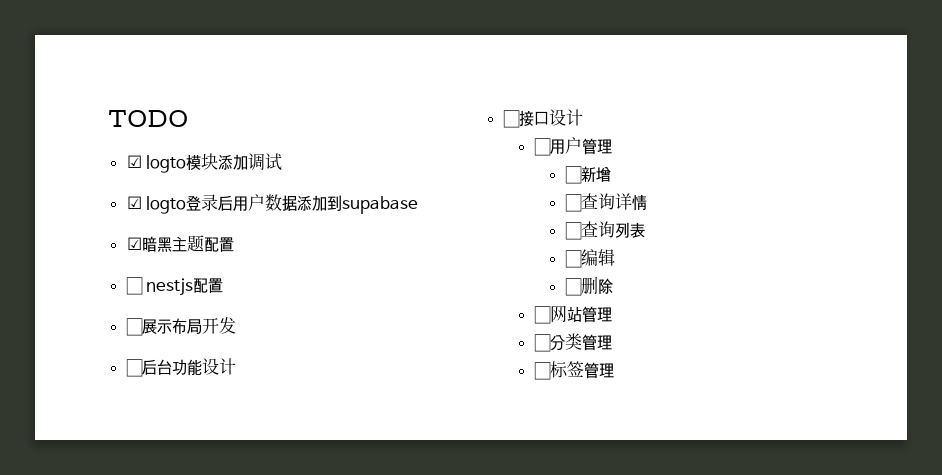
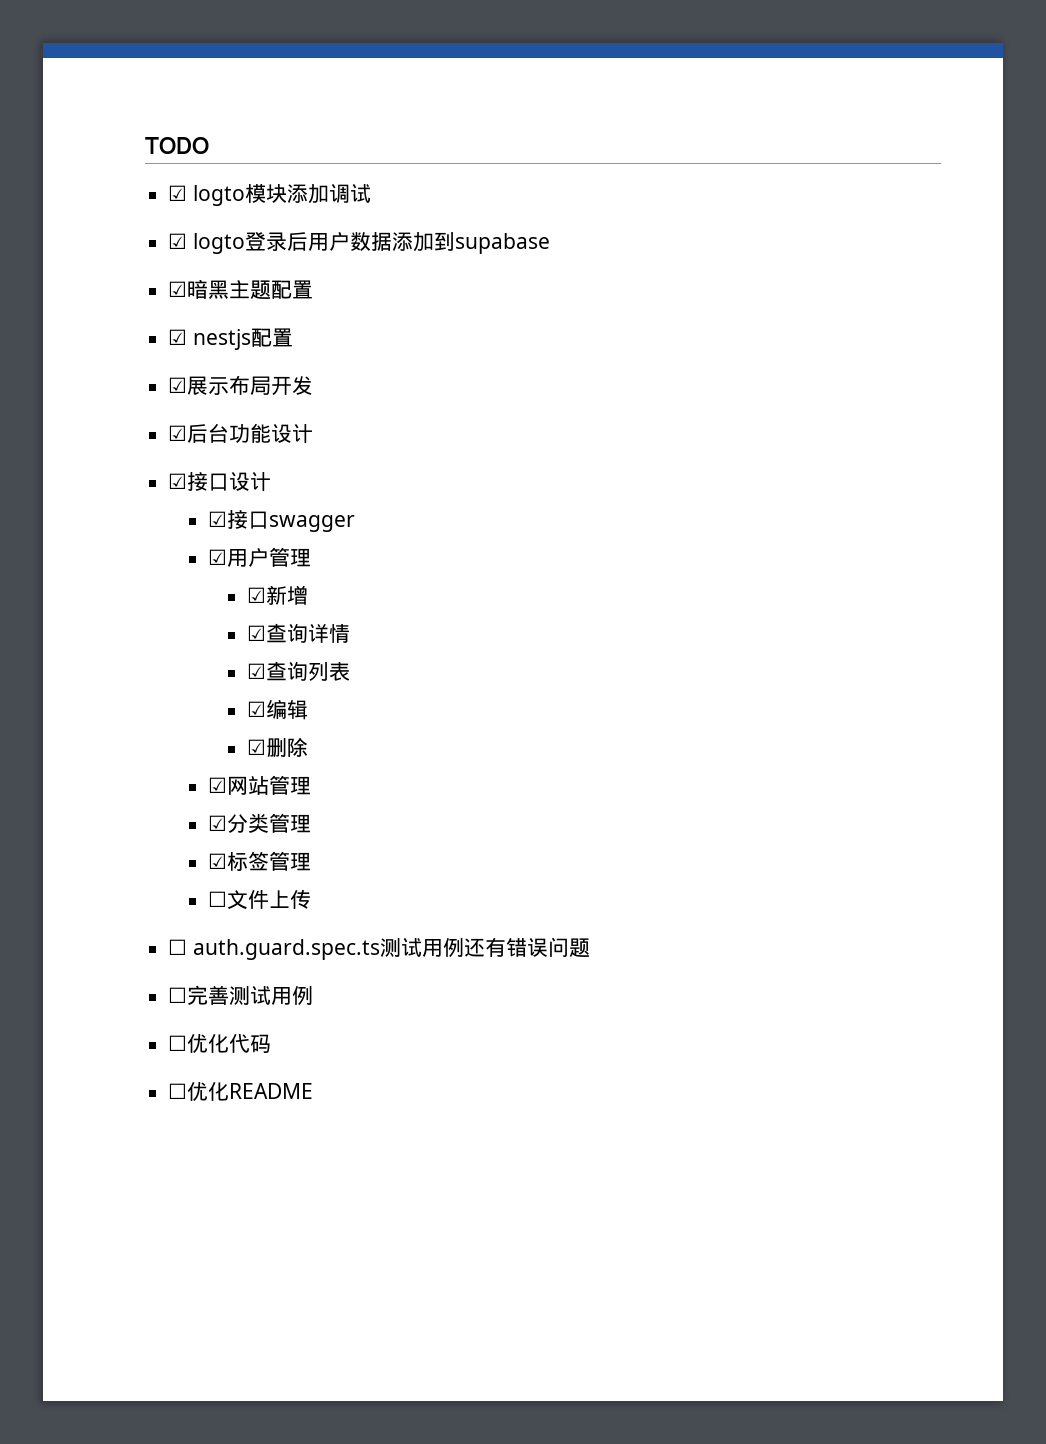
[125,277,143,295] ☐ -> [168,329,188,345] ☑
[125,318,143,336] ☐ -> [168,377,188,393] ☑
[125,359,143,377] ☐ -> [168,425,188,441] ☑
[502,110,520,128] ☐ -> [168,473,188,489] ☑
[533,138,551,156] ☐ -> [207,510,355,532] [207,549,227,565] ☑接口swagger // ☑
[564,166,582,184] ☐ -> [247,587,267,603] ☑
[564,194,582,212] ☐ -> [247,625,267,641] ☑
[564,222,582,240] ☐ -> [247,663,267,679] ☑
[564,250,582,268] ☐ -> [247,701,267,717] ☑
[564,278,582,296] ☐ -> [247,739,267,755] ☑
[533,306,551,324] ☐ -> [207,777,227,793] ☑
[533,334,551,352] ☐ -> [207,815,227,831] ☑
[533,362,551,380] ☐ -> [207,853,227,869] ☑
(614, 370) none -> [207,889,311,910] [168,937,590,960] [168,985,314,1006] [168,1034,272,1053] [168,1082,314,1101] // ☐文件上传 // ☐ auth.guard.spec.ts测试用例还有错误问题 // ☐完善测试用例 // ☐优化代码 // ☐优化README

